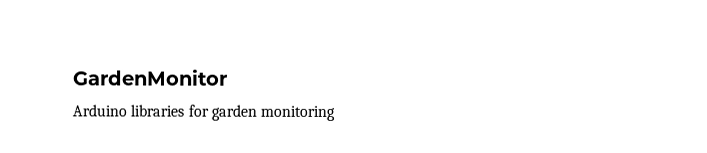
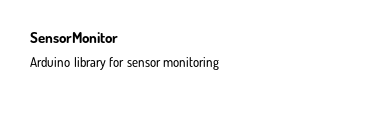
[72,69,228,86] GardenMonitor -> [30,32,118,43] SensorMonitor
[130,104,257,121] libraries for garden -> [73,57,161,70] library for sensor

